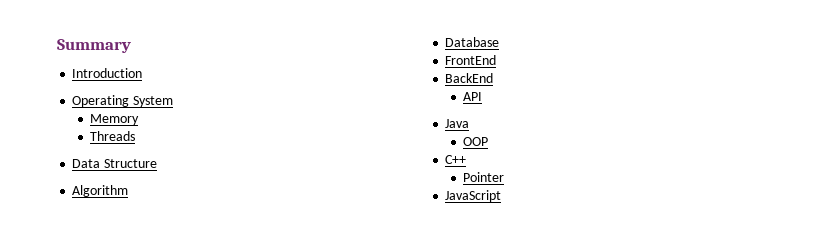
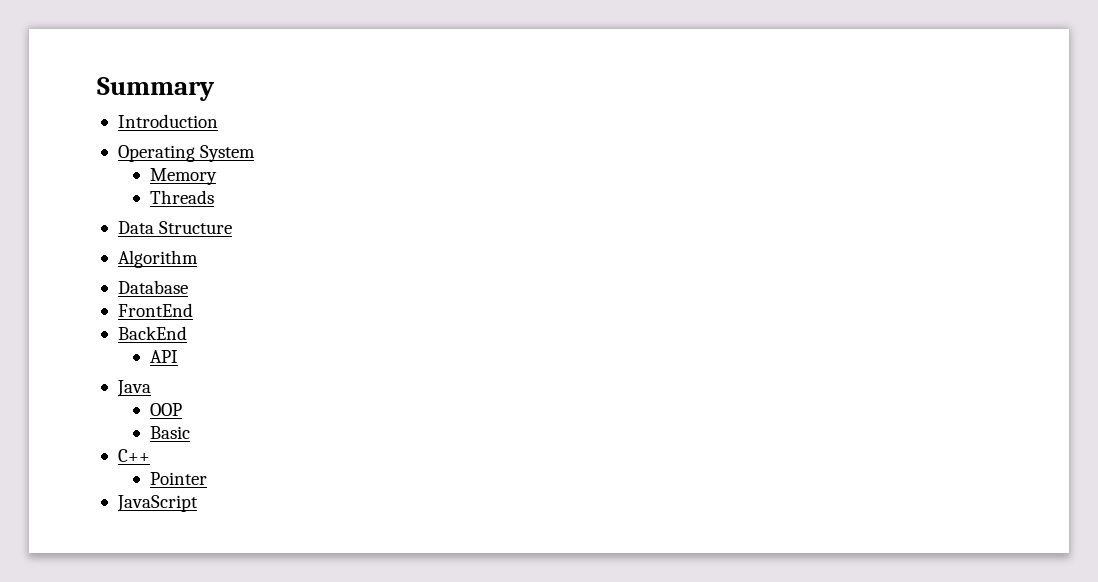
(489, 141) none -> [150,426,191,439] // Basic

